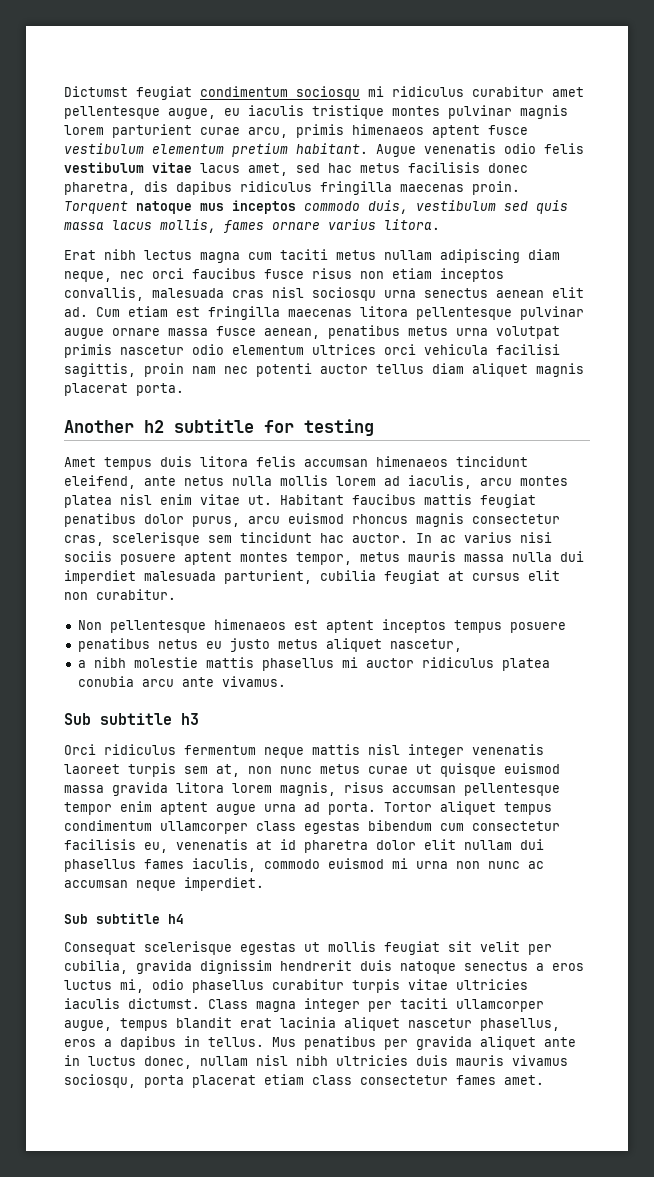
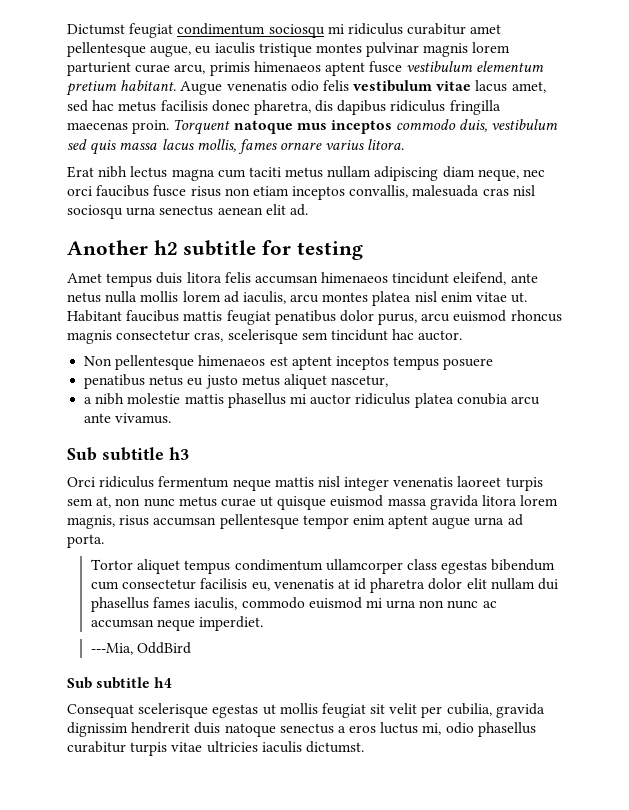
[96,306,584,320] [64,325,560,339] [64,344,560,358] [64,363,584,377] [64,383,184,396] Cum etiam est fringilla maecenas litora pellentesque pulvinar augue ornare massa fusce aenean, penatibus metus urna volutpat primis nascetur odio elementum ultrices orci vehicula facilisi sagittis, proin nam nec potenti auctor tellus diam aliquet magnis placerat porta. -> (308, 210) none
[416,532,552,543] [64,551,584,565] [64,570,560,584] [64,589,176,600] In ac varius nisi sociis posuere aptent montes tempor, metus mauris massa nulla dui imperdiet malesuada parturient, cubilia feugiat at cursus elit non curabitur. -> (463, 335) none
(376, 808) none -> (104, 541) //
(264, 884) none -> [90,642,192,655] // ---Mia, OddBird
[208,998,544,1012] [64,1017,560,1031] [64,1036,576,1050] [64,1055,568,1069] [64,1074,544,1088] Class magna integer per taciti ullamcorper augue, tempus blandit erat lacinia aliquet nascetur phasellus, eros a dapibus in tellus. Mus penatibus per gravida aliquet ante in luctus donec, nullam nisl nibh ultricies duis mauris vivamus sociosqu, porta placerat etiam class consectetur fames amet. -> (364, 747) none

